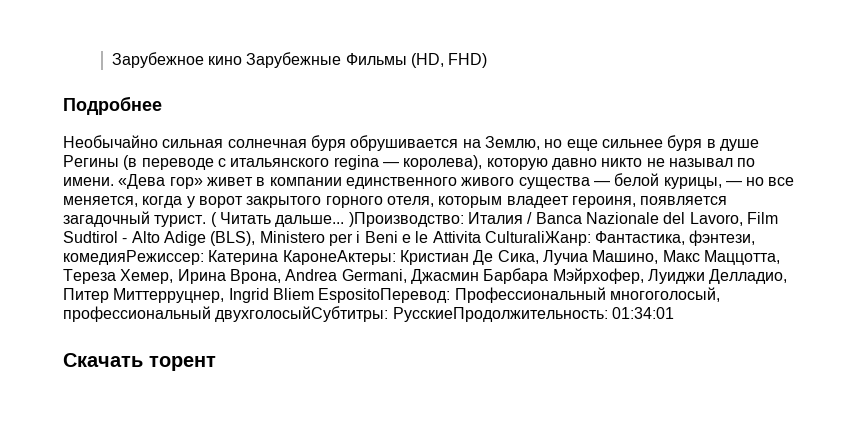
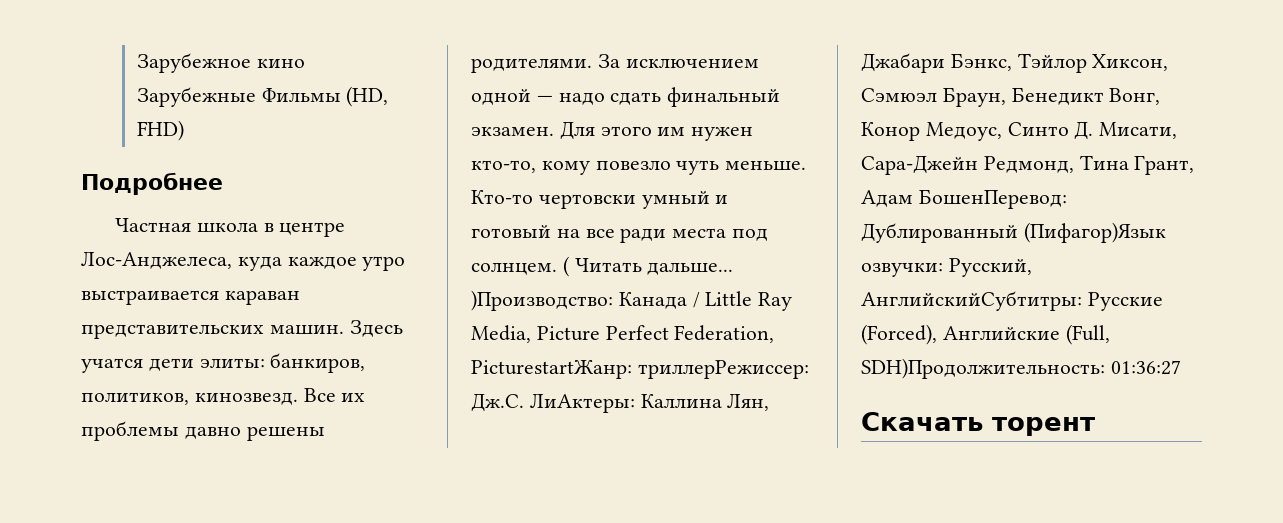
[63,135,759,151] [63,155,756,170] [63,173,795,189] [63,196,728,208] [63,211,778,227] [63,230,756,246] [63,250,780,265] [63,268,788,284] [63,287,720,303] [63,306,674,322] Необычайно сильная солнечная буря обрушивается на Землю, но еще сильнее буря в душе Регины (в переводе с итальянского regina — королева), которую давно никто не называл по имени. «Дева гор» живет в компании единственного живого существа — белой курицы, — но все меняется, когда у ворот закрытого горного отеля, которым владеет героиня, появляется загадочный турист. ( Читать дальше... )Производство: Италия / Banca Nazionale del Lavoro, Film Sudtirol - Alto Adige (BLS), Ministero per i Beni e le Attivita CulturaliЖанр: Фантастика, фэнтези, комедияРежиссер: Катерина КаронеАктеры: Кристиан Де Сика, Лучиа Машино, Макс Маццотта, Тереза Хемер, Ирина Врона, Andrea Germani, Джасмин Барбара Мэйрхофер, Луиджи Делладио, Питер Миттерруцнер, Ingrid Bliem EspositoПеревод: Профессиональный многоголосый, профессиональный двухголосыйСубтитры: РусскиеПродолжительность: 01:34:01 -> [115,218,346,237] [81,251,406,271] [81,290,300,305] [81,320,403,339] [81,353,366,373] [81,388,366,405] [81,421,325,441] [471,54,759,73] [471,87,781,107] [471,121,754,141] [471,160,807,175] [471,190,729,209] [471,225,769,243] [471,256,734,277] [471,290,793,311] [471,325,775,343] [471,360,809,379] [471,393,770,413] [861,53,1169,73] [861,87,1161,107] [861,121,1178,141] [861,155,1195,175] [861,189,1067,209] [861,222,1166,243] [861,258,1032,277] [861,291,1163,311] [861,324,1110,345] [861,358,1181,379] Частная школа в центре Лос-Анджелеса, куда каждое утро выстраивается караван представительских машин. Здесь учатся дети элиты: банкиров, политиков, кинозвезд. Bce их проблемы давно решены родителями. За исключением одной — надо сдать финальный экзамен. Для этого им нужен кто-то, кому повезло чуть меньше. Кто-то чертовски умный и готовый на все ради места под солнцем. ( Читать дальше... )Производство: Канада / Little Ray Media, Picture Perfect Federation, PicturestartЖанр: триллерРежиссер: Дж.С. ЛиАктеры: Каллина Лян, Джабари Бэнкс, Тэйлор Хиксон, Сэмюэл Браун, Бенедикт Вонг, Конор Медоус, Синто Д. Мисати, Сара-Джейн Редмонд, Тина Грант, Адам БошенПеревод: Дублированный (Пифагор)Язык озвучки: Русский, АнглийскийСубтитры: Русские (Forced), Английские (Full, SDH)Продолжительность: 01:36:27

